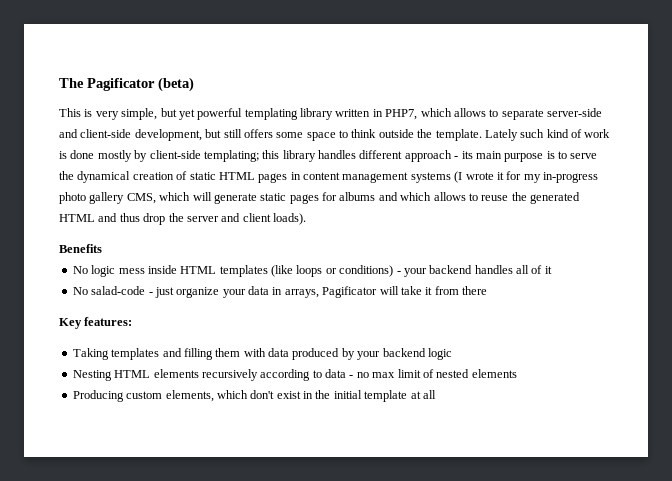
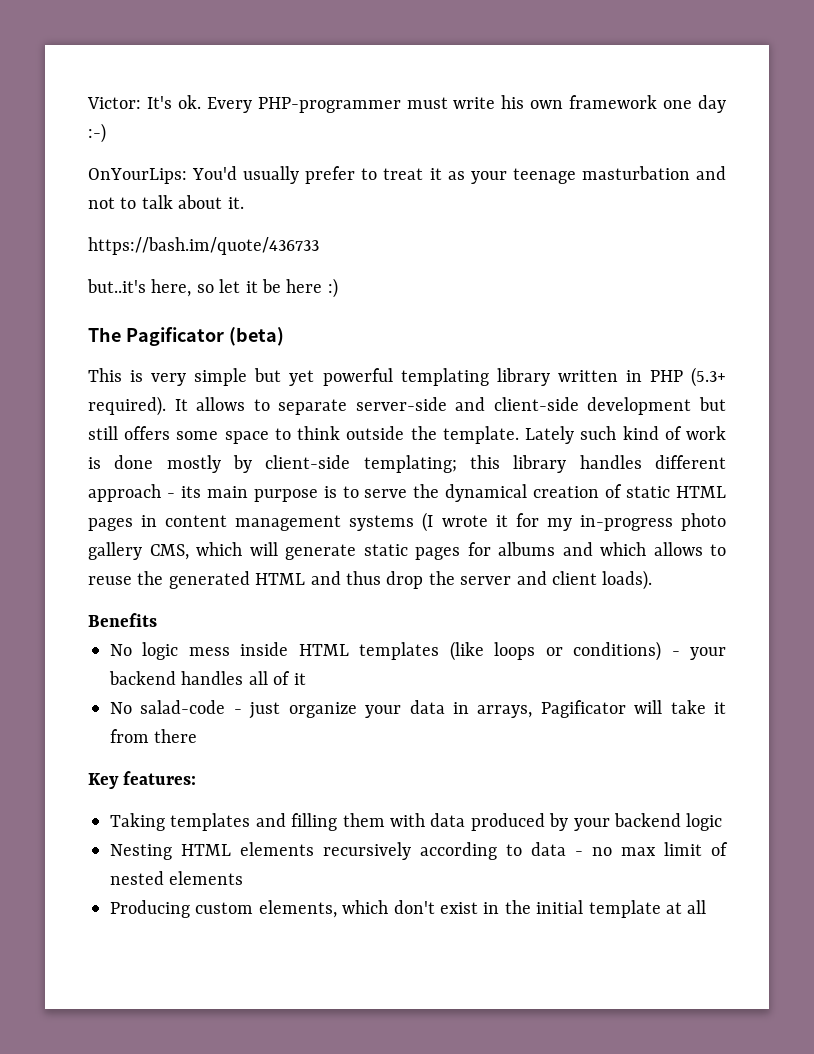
(59, 83) none -> [87,95,726,113] [88,123,106,143] [88,166,727,184] [88,195,244,209] [88,237,319,255] [87,278,338,298] Victor: It's ok. Every PHP-programmer must write his own framework one day :-) // OnYourLips: You'd usually prefer to treat it as your teenage masturbation and not to talk about it. // https://bash.im/quote/436733 // but..it's here, so let it be here :) //
[121,108,158,120] simple, -> [194,368,248,386] simple
[385,108,452,120] PHP7, which -> [649,367,727,387] [88,396,188,416] PHP (5.3+ required). It
[134,129,202,141] development, -> [587,397,692,415] development

